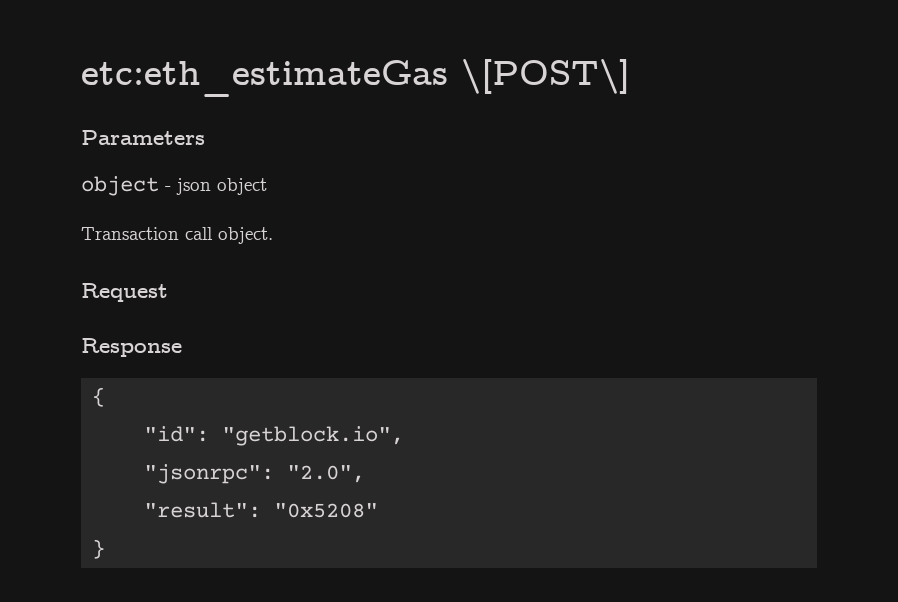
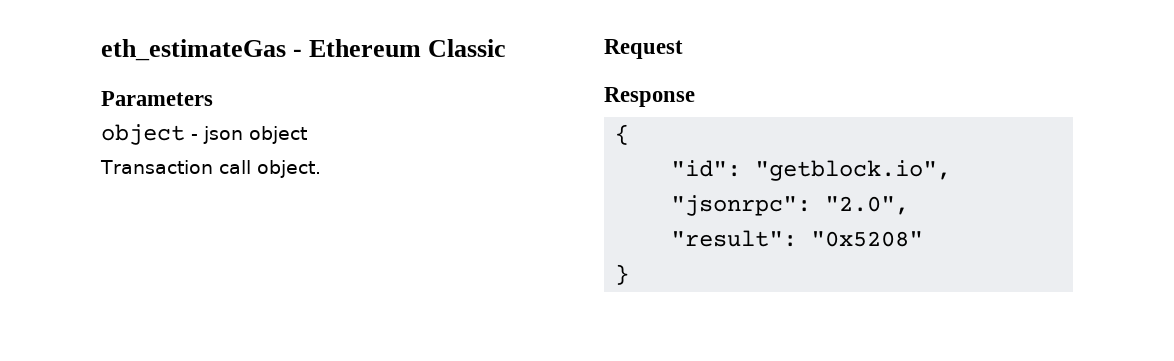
[81,59,630,97] etc:eth_estimateGas \[POST\] -> [101,39,507,61] eth_estimateGas - Ethereum Classic

